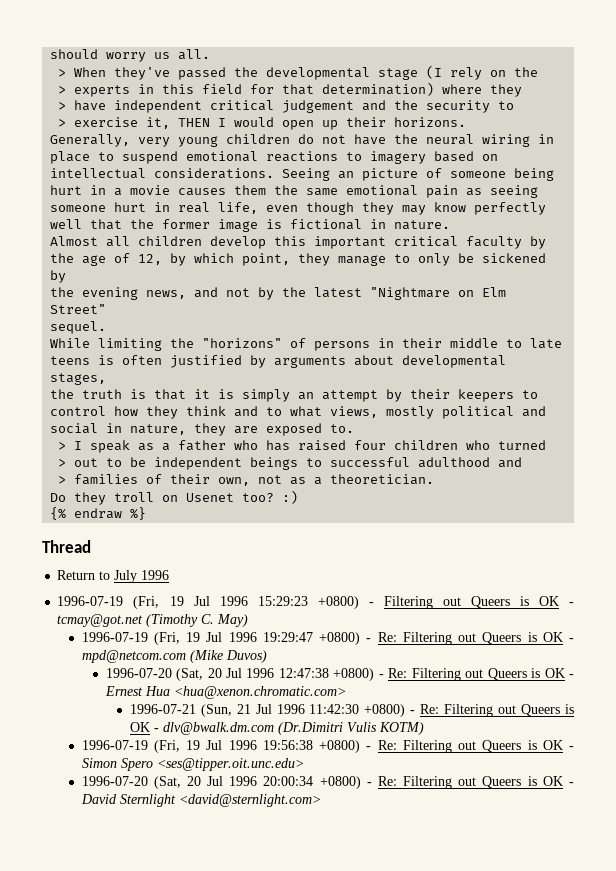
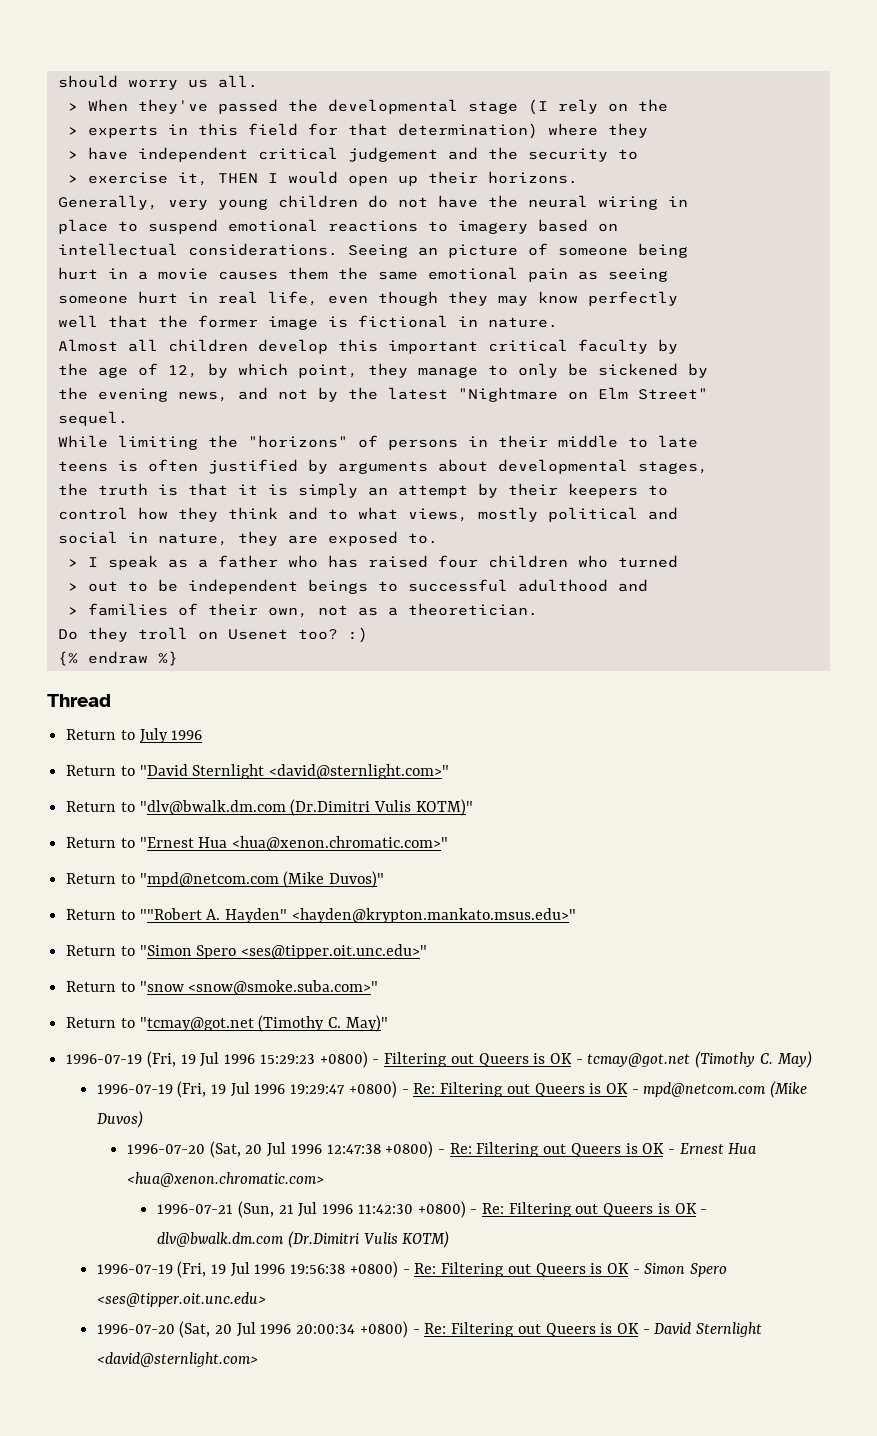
(170, 575) none -> [66,764,450,779] [66,799,473,816] [66,836,449,851] [66,871,385,888] [66,908,576,923] [66,944,428,959] [66,980,379,995] [66,1015,388,1032] // Return to "David Sternlight <david@sternlight.com>" // Return to "dlv@bwalk.dm.com (Dr.Dimitri Vulis KOTM)" // Return to "Ernest Hua <hua@xenon.chromatic.com>" // Return to "mpd@netcom.com (Mike Duvos)" // Return to ""Robert A. Hayden" <hayden@krypton.mankato.msus.edu>" // Return to "Simon Spero <ses@tipper.oit.unc.edu>" // Return to "snow <snow@smoke.suba.com>" // Return to "tcmay@got.net (Timothy C. May)"

